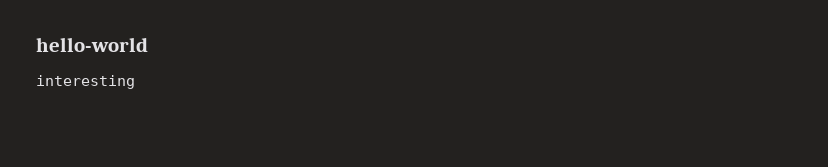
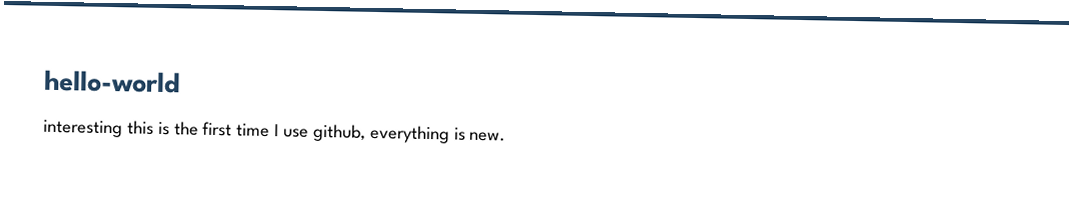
(135, 82) none -> [126,120,507,144] this is the first time I use github, everything is new.

